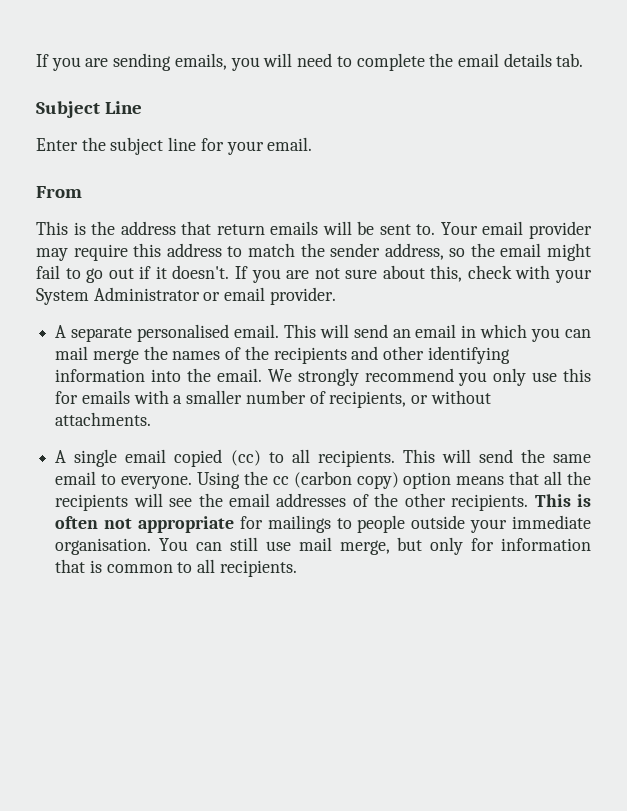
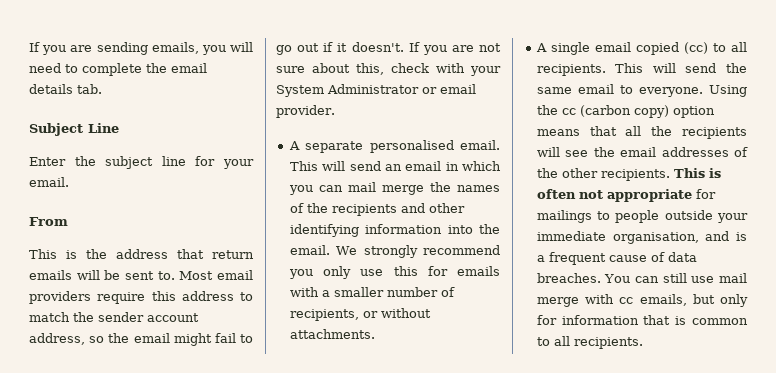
[440,221,593,239] [36,248,68,261] Your email provider may -> [179,270,253,280] [29,291,91,304] Most email providers
(381, 250) none -> [147,313,199,322] account
[55,538,152,555] organisation. -> [612,231,747,244] [536,252,697,265] [536,273,601,283] organisation, and is a frequent cause of data breaches.
[339,540,390,555] merge, -> [536,294,687,307] merge with cc emails,

